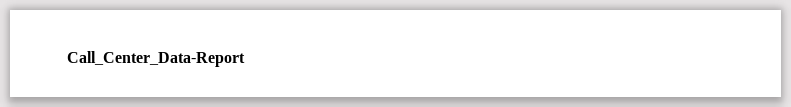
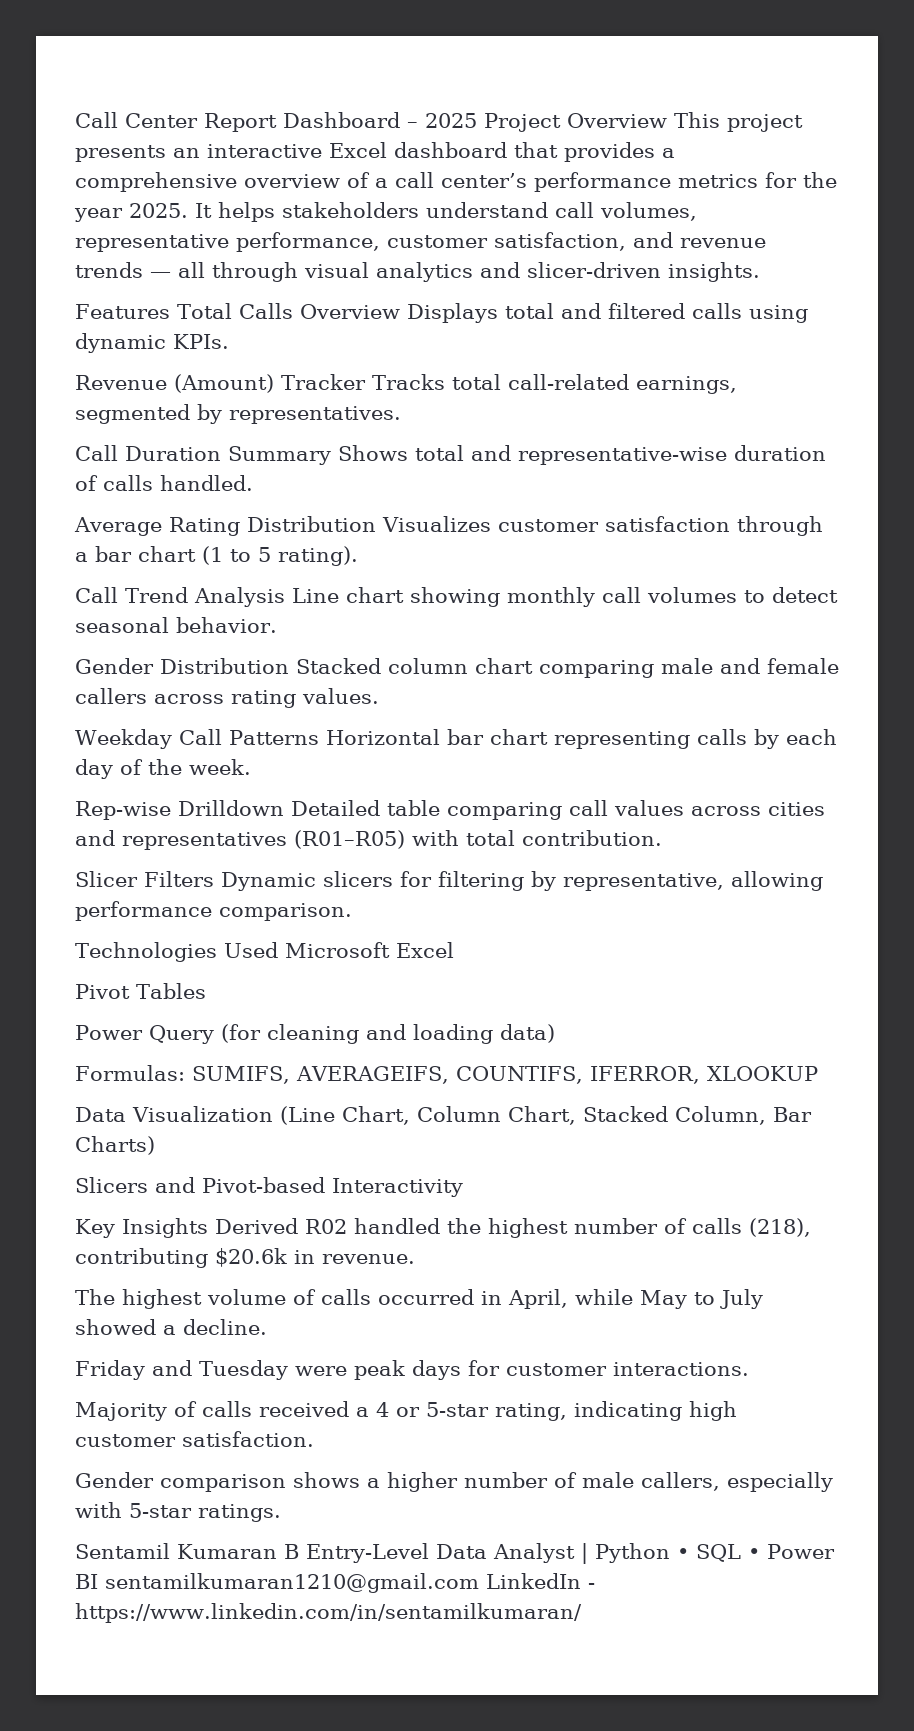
[67,51,245,67] Call_Center_Data-Report -> [75,112,803,132] [75,142,675,162] [75,172,837,192] [74,202,697,222] [75,232,766,252] [75,262,760,282] [75,303,808,323] [75,333,229,353] [75,374,737,394] [75,404,401,424] [75,445,826,465] [75,475,253,491] [74,516,823,536] [75,546,358,566] [75,587,838,607] [75,617,277,633] [75,658,839,678] [75,688,379,708] [75,729,837,749] [75,759,251,779] [75,800,825,820] [75,830,662,850] [75,871,823,891] [75,901,352,921] [75,942,454,962] [75,983,206,999] [75,1024,555,1044] [75,1065,818,1084] [75,1106,812,1125] [75,1136,155,1155] [75,1177,463,1197] [75,1218,811,1238] [75,1248,415,1268] [75,1289,763,1309] [75,1319,267,1335] [75,1360,749,1380] [75,1401,737,1421] [75,1431,314,1447] [75,1472,833,1492] [75,1502,281,1522] [75,1543,835,1564] [75,1573,595,1593] [75,1603,582,1623] Call Center Report Dashboard – 2025 Project Overview This project presents an interactive Excel dashboard that provides a comprehensive overview of a call center’s performance metrics for the year 2025. It helps stakeholders understand call volumes, representative performance, customer satisfaction, and revenue trends — all through visual analytics and slicer-driven insights. // Features Total Calls Overview Displays total and filtered calls using dynamic KPIs. // Revenue (Amount) Tracker Tracks total call-related earnings, segmented by representatives. // Call Duration Summary Shows total and representative-wise duration of calls handled. // Average Rating Distribution Visualizes customer satisfaction through a bar chart (1 to 5 rating). // Call Trend Analysis Line chart showing monthly call volumes to detect seasonal behavior. // Gender Distribution Stacked column chart comparing male and female callers across rating values. // Weekday Call Patterns Horizontal bar chart representing calls by each day of the week. // Rep-wise Drilldown Detailed table comparing call values across cities and representatives (R01–R05) with total contribution. // Slicer Filters Dynamic slicers for filtering by representative, allowing performance comparison. // Technologies Used Microsoft Excel // Pivot Tables // Power Query (for cleaning and loading data) // Formulas: SUMIFS, AVERAGEIFS, COUNTIFS, IFERROR, XLOOKUP // Data Visualization (Line Chart, Column Chart, Stacked Column, Bar Charts) // Slicers and Pivot-based Interactivity // Key Insights Derived R02 handled the highest number of calls (218), contributing $20.6k in revenue. // The highest volume of calls occurred in April, while May to July showed a decline. // Friday and Tuesday were peak days for customer interactions. // Majority of calls received a 4 or 5-star rating, indicating high customer satisfaction. // Gender comparison shows a higher number of male callers, especially with 5-star ratings. // Sentamil Kumaran B Entry-Level Data Analyst | Python • SQL • Power BI sentamilkumaran1210@gmail.com LinkedIn - https://www.linkedin.com/in/sentamilkumaran/

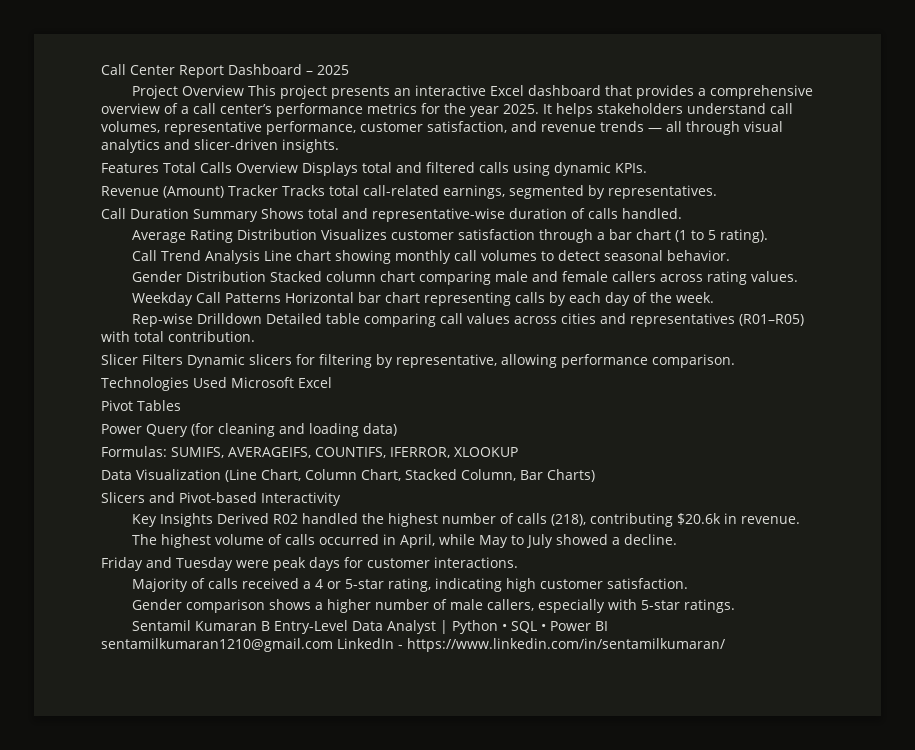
(477, 120) none -> (349, 70) //

